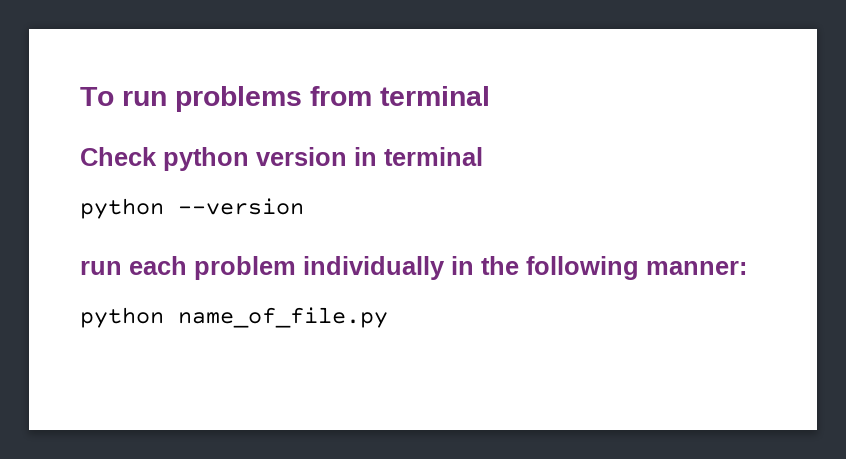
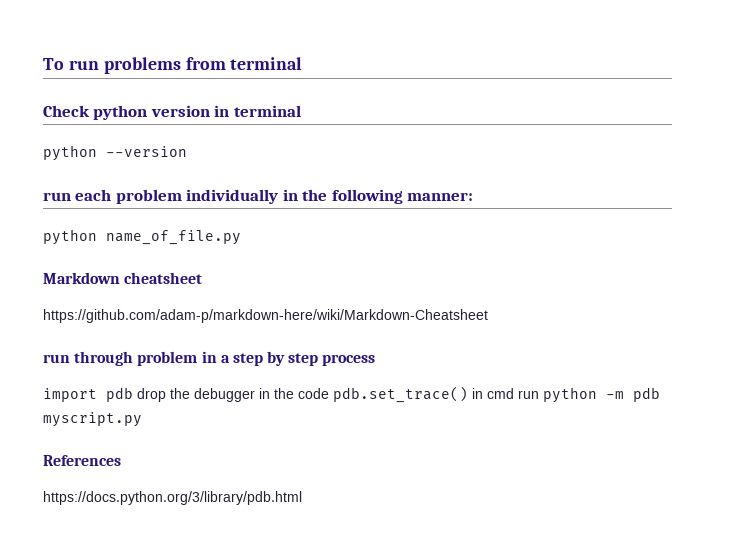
(388, 317) none -> [43,272,203,284] [43,309,488,323] [43,351,376,366] [43,386,660,403] [43,412,142,427] [43,455,121,466] [43,491,302,505] // Markdown cheatsheet // https://github.com/adam-p/markdown-here/wiki/Markdown-Cheatsheet // run through problem in a step by step process // import pdb drop the debugger in the code pdb.set_trace() in cmd run python -m pdb myscript.py // References // https://docs.python.org/3/library/pdb.html

